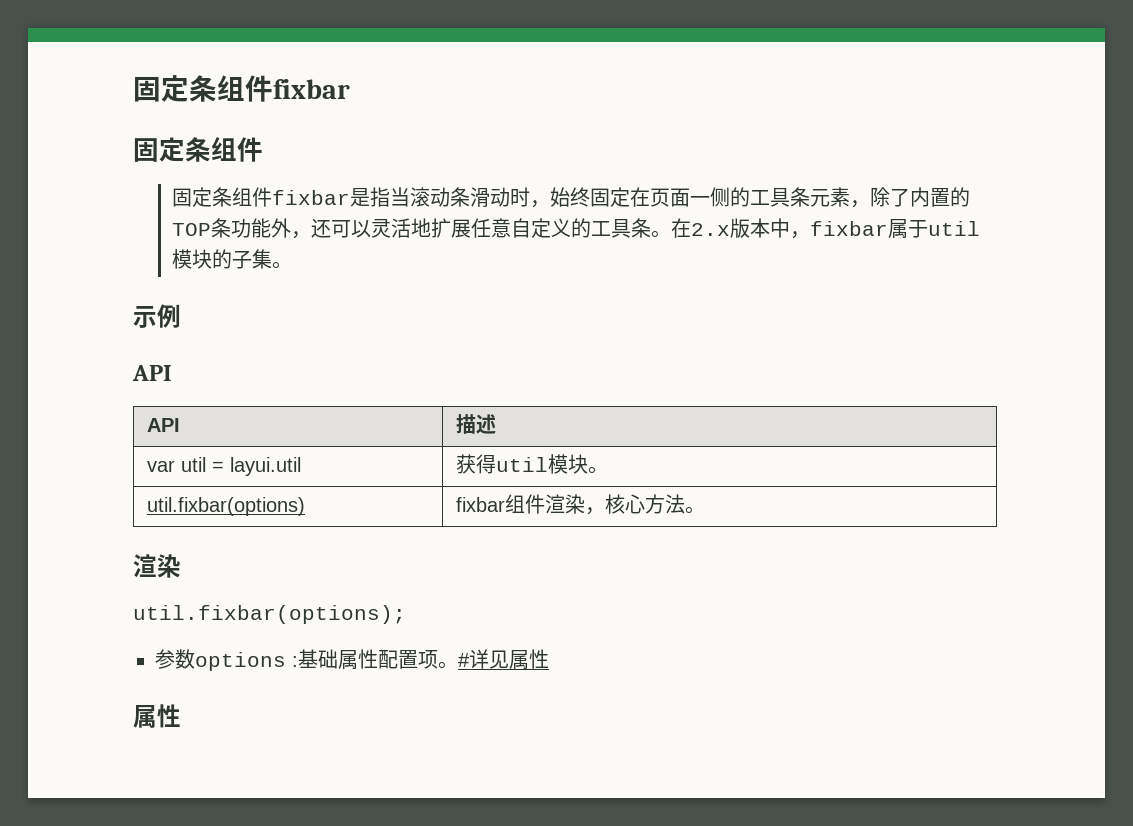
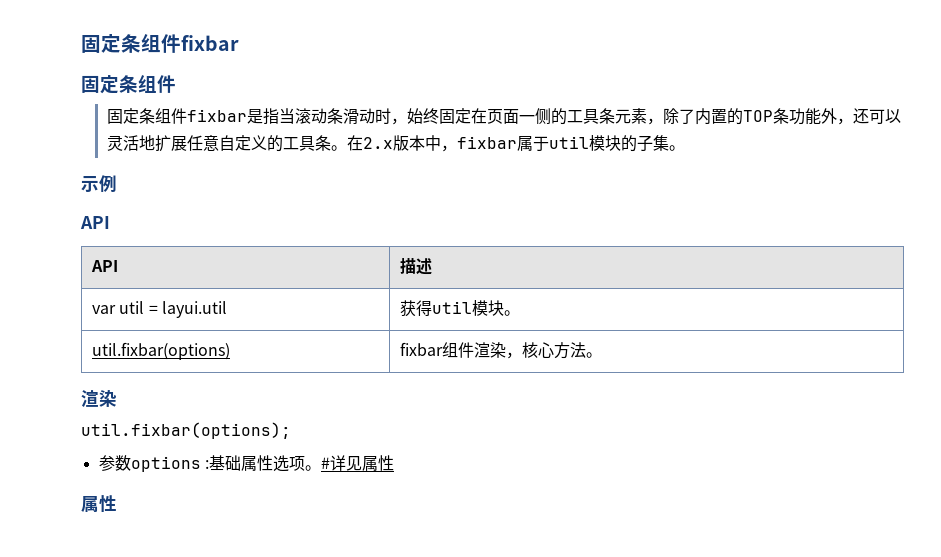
[378,650,418,669] 配置 -> [272,455,289,472] 选

